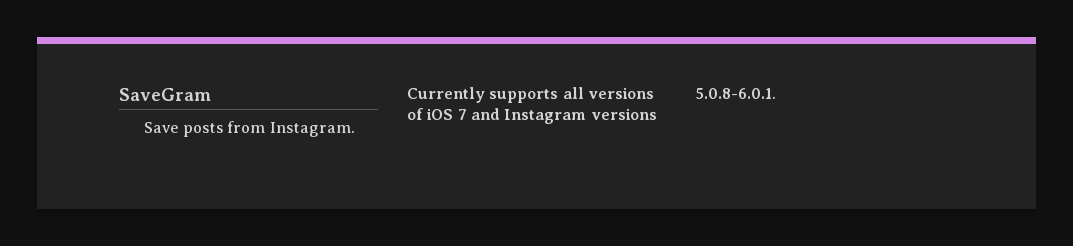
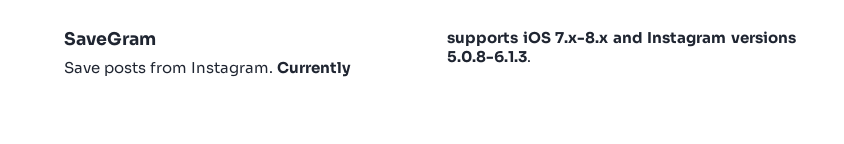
[562,87,654,99] [407,108,467,120] all versions of iOS 7 -> [522,31,609,44] iOS 7.x-8.x
[695,88,776,99] 5.0.8-6.0.1. -> [447,50,531,63] 5.0.8-6.1.3.

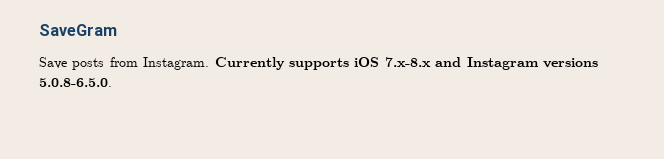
[447,50,531,63] 5.0.8-6.1.3. -> [39,78,112,87] 5.0.8-6.5.0.

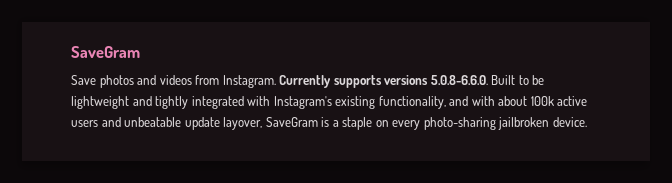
[72,58,105,70] posts -> [99,75,192,88] photos and videos
[354,57,598,70] [39,78,112,87] iOS 7.x-8.x and Instagram versions 5.0.8-6.5.0. -> [384,75,545,85] [71,96,588,109] [71,117,587,130] versions 5.0.8-6.6.0. Built to be lightweight and tightly integrated with Instagram's existing functionality, and with about 100k active users and unbeatable update layover, SaveGram is a staple on every photo-sharing jailbroken device.

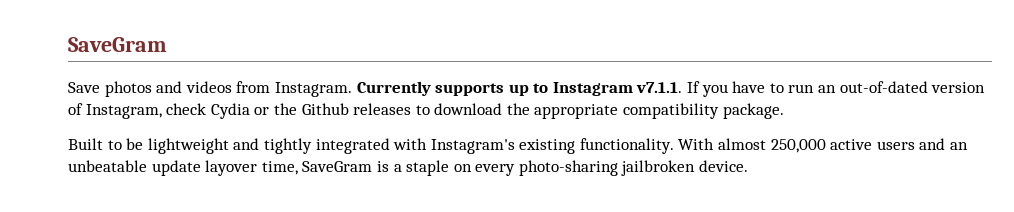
[384,75,488,85] versions 5.0.8-6.6.0. -> [508,81,986,97] [68,103,784,119] up to Instagram v7.1.1. If you have to run an out-of-dated version of Instagram, check Cydia or the Github releases to download the appropriate compatibility package. //
[378,96,554,109] functionality, and with about 100k -> [579,138,826,154] functionality. With almost 250,000
(121, 122) none -> [950,142,969,150] an
[223,117,263,130] layover, -> [205,160,298,176] layover time,

